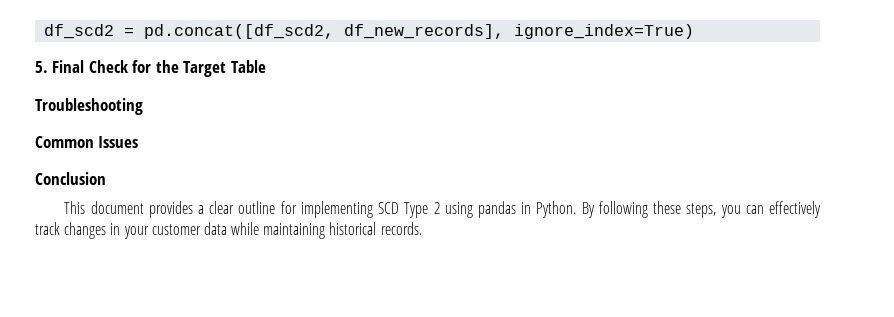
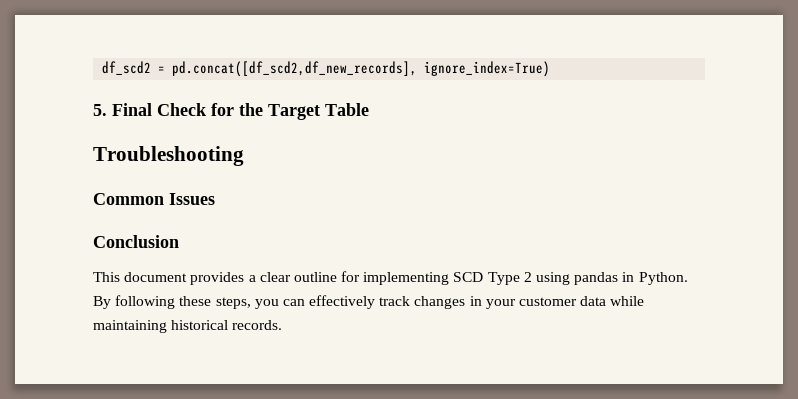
[144,24,505,39] pd.concat([df_scd2, df_new_records], -> [172,61,418,77] pd.concat([df_scd2,df_new_records],

